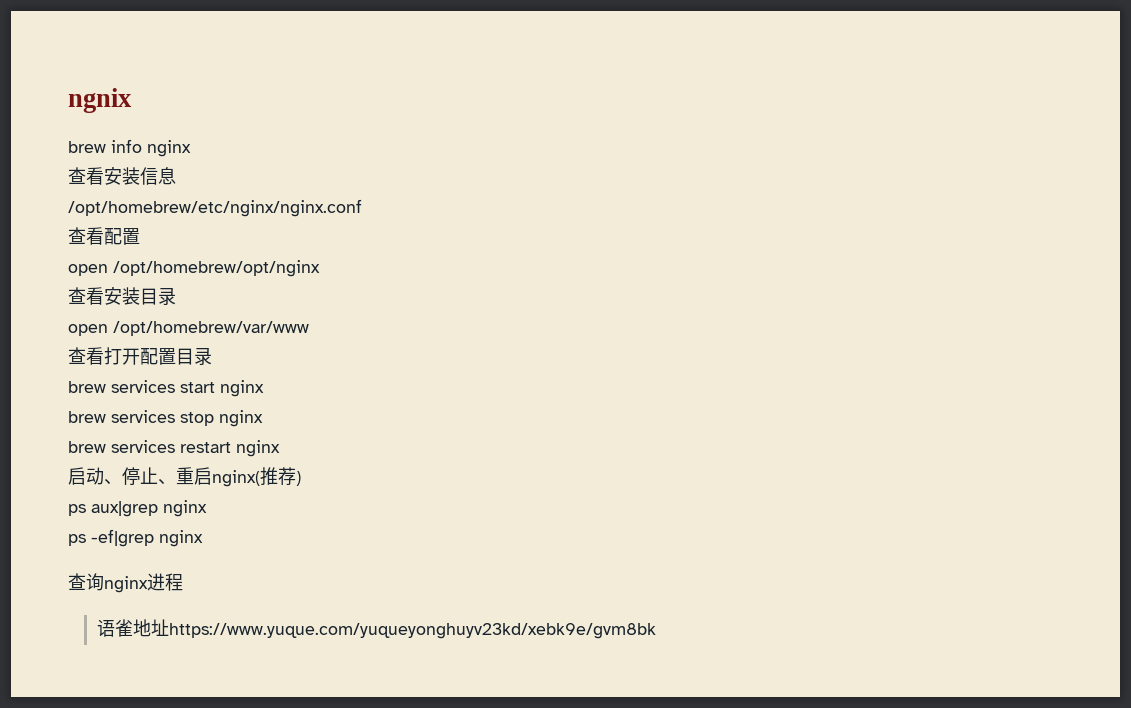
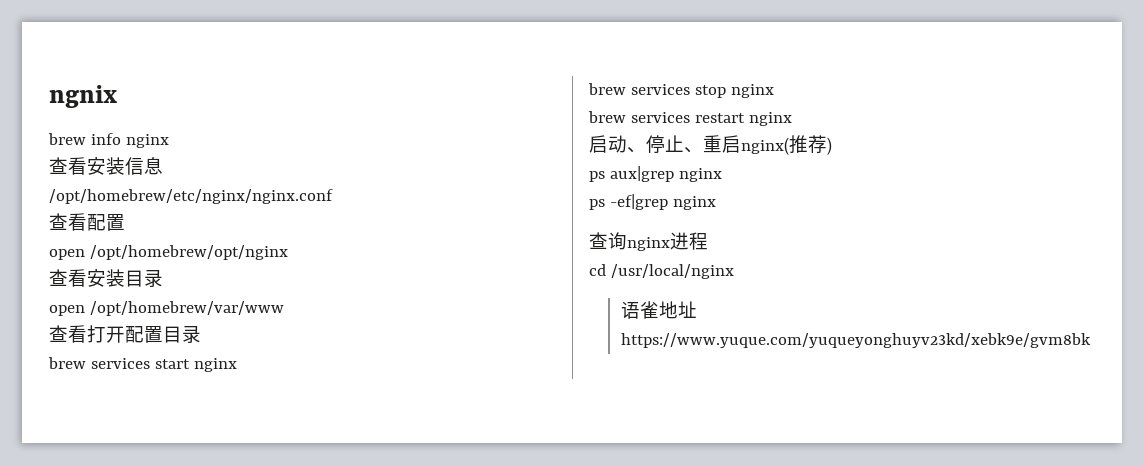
(183, 582) none -> [589,264,734,279] // cd /usr/local/nginx

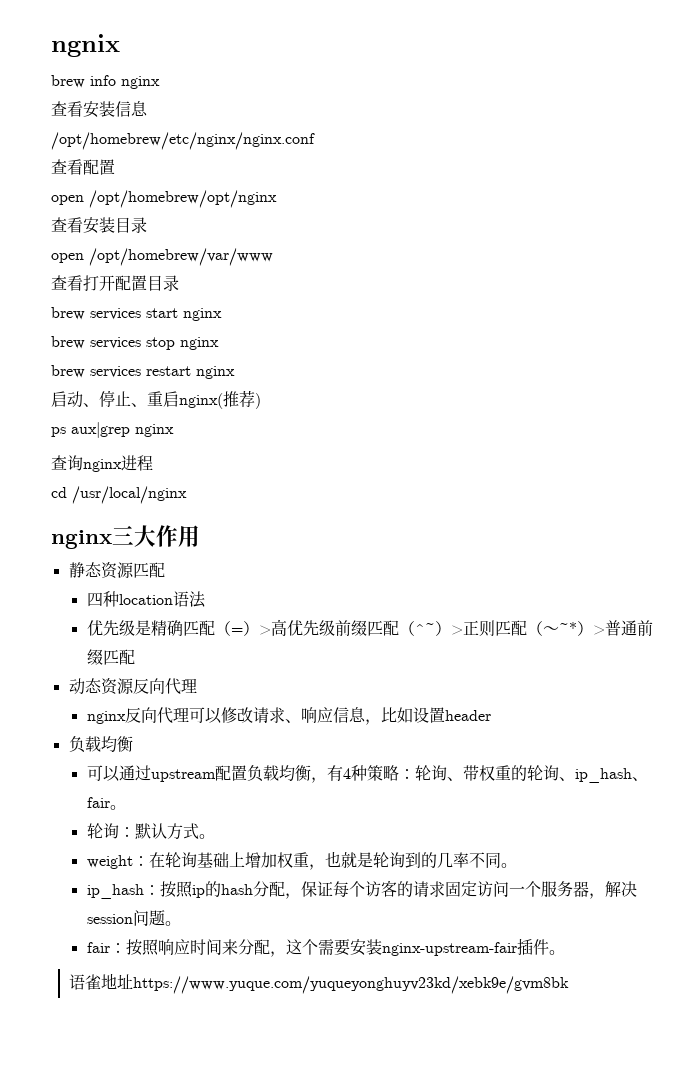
[589,194,716,210] // ps -ef|grep nginx -> (174, 430) none
(734, 271) none -> [51,525,200,549] [68,562,165,579] [86,591,206,608] [86,619,653,637] [86,649,135,665] [68,678,197,695] [86,707,491,725] [68,736,133,753] [86,765,648,783] [86,797,126,810] [86,823,215,840] [86,851,517,870] [86,880,637,899] [86,910,181,926] [86,938,565,957] // nginx三大作用 // 静态资源匹配 // 四种location语法 // 优先级是精确匹配（=）>高优先级前缀匹配（^~）>正则匹配（～~*）>普通前缀匹配 // 动态资源反向代理 // nginx反向代理可以修改请求、响应信息，比如设置header // 负载均衡 // 可以通过upstream配置负载均衡，有4种策略：轮询、带权重的轮询、ip_hash、fair。 // 轮询：默认方式。 // weight：在轮询基础上增加权重，也就是轮询到的几率不同。 // ip_hash：按照ip的hash分配，保证每个访客的请求固定访问一个服务器，解决session问题。 // fair：按照响应时间来分配，这个需要安装nginx-upstream-fair插件。

